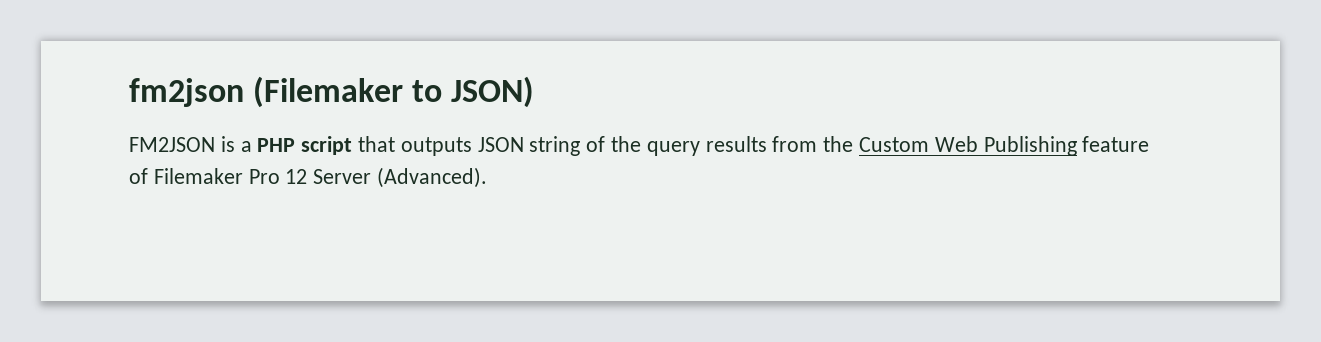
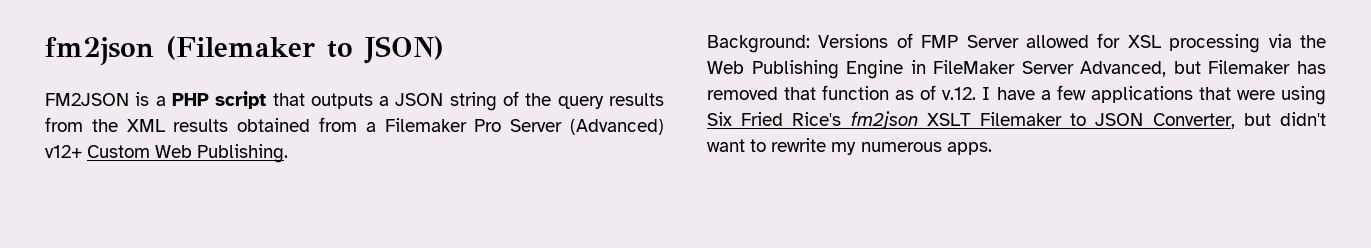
(472, 146) none -> [379,96,390,106] a
[859,136,1150,156] [129,167,488,188] Custom Web Publishing feature of Filemaker Pro 12 Server (Advanced). -> [126,117,664,135] [45,144,289,163] [707,33,1326,53] [707,60,1326,79] [707,85,1326,105] [707,111,1326,129] [707,138,992,155] XML results obtained from a Filemaker Pro Server (Advanced) v12+ Custom Web Publishing. // Background: Versions of FMP Server allowed for XSL processing via the Web Publishing Engine in FileMaker Server Advanced, but Filemaker has removed that function as of v.12. I have a few applications that were using Six Fried Rice's fm2json XSLT Filemaker to JSON Converter, but didn't want to rewrite my numerous apps.

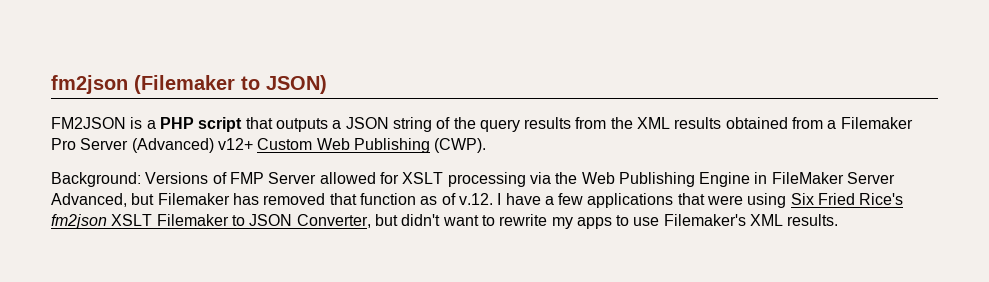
[197,144,289,163] Publishing. -> [353,138,487,153] Publishing (CWP).
[1127,35,1162,48] XSL -> [402,172,444,184] XSLT
[860,142,992,155] numerous apps. -> [576,214,839,229] apps to use Filemaker's XML results.

